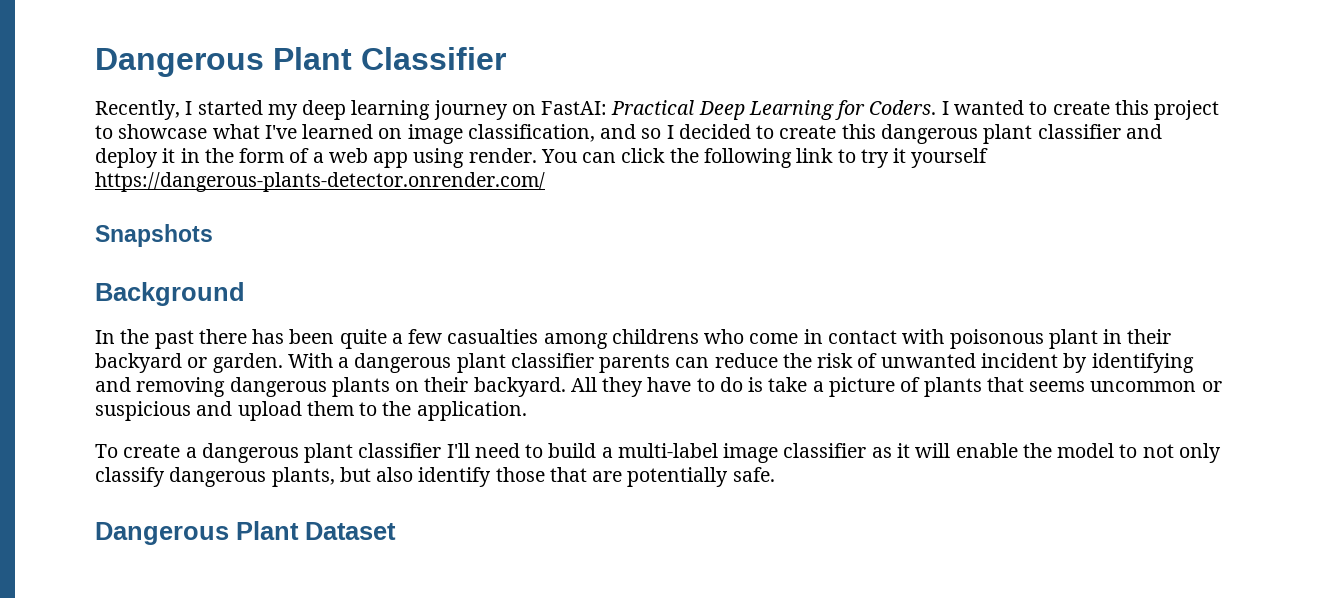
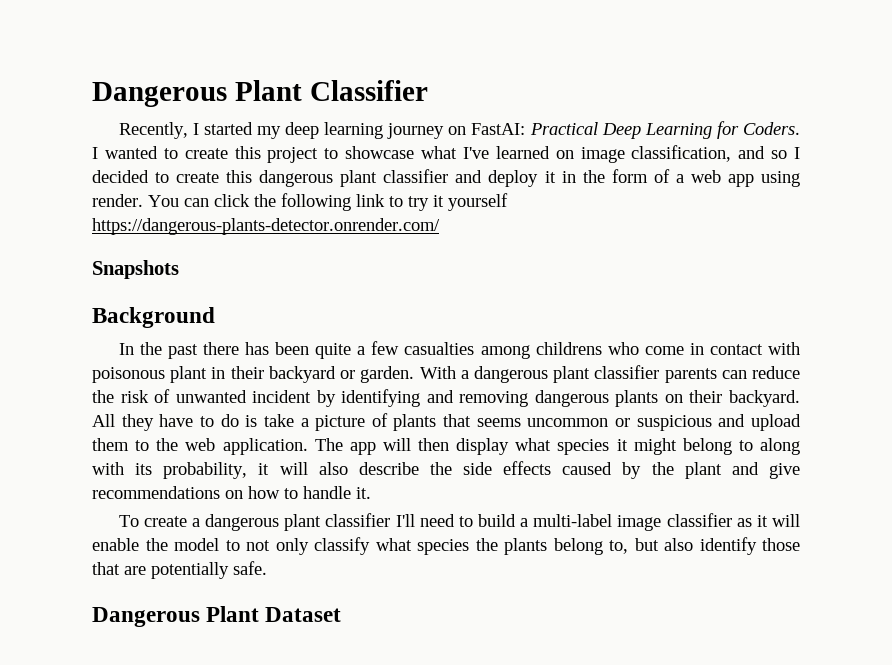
(412, 408) none -> [185,438,216,451] web
(527, 411) none -> [314,438,800,455] [92,461,800,479] [92,486,371,499] The app will then display what species it might belong to along with its probability, it will also describe the side effects caused by the plant and give recommendations on how to handle it.
[169,467,335,487] dangerous plants, -> [375,538,628,555] what species the plants belong to,

